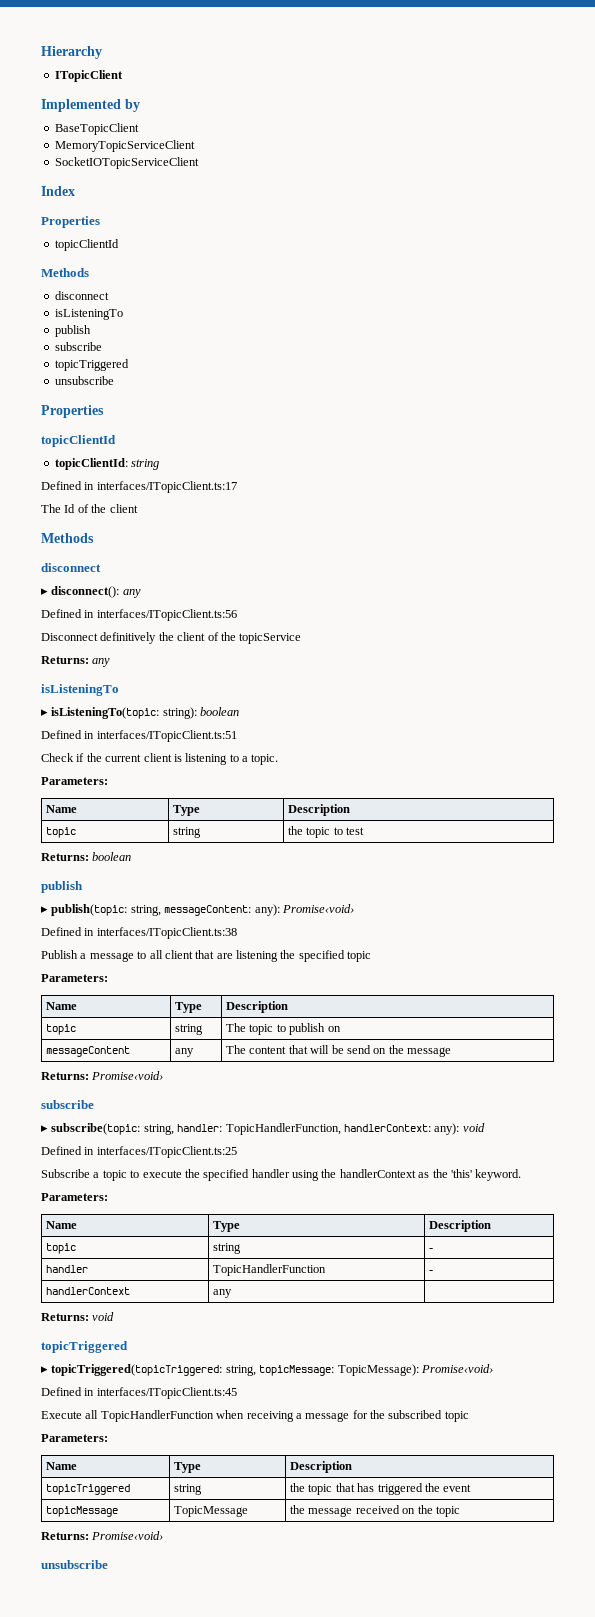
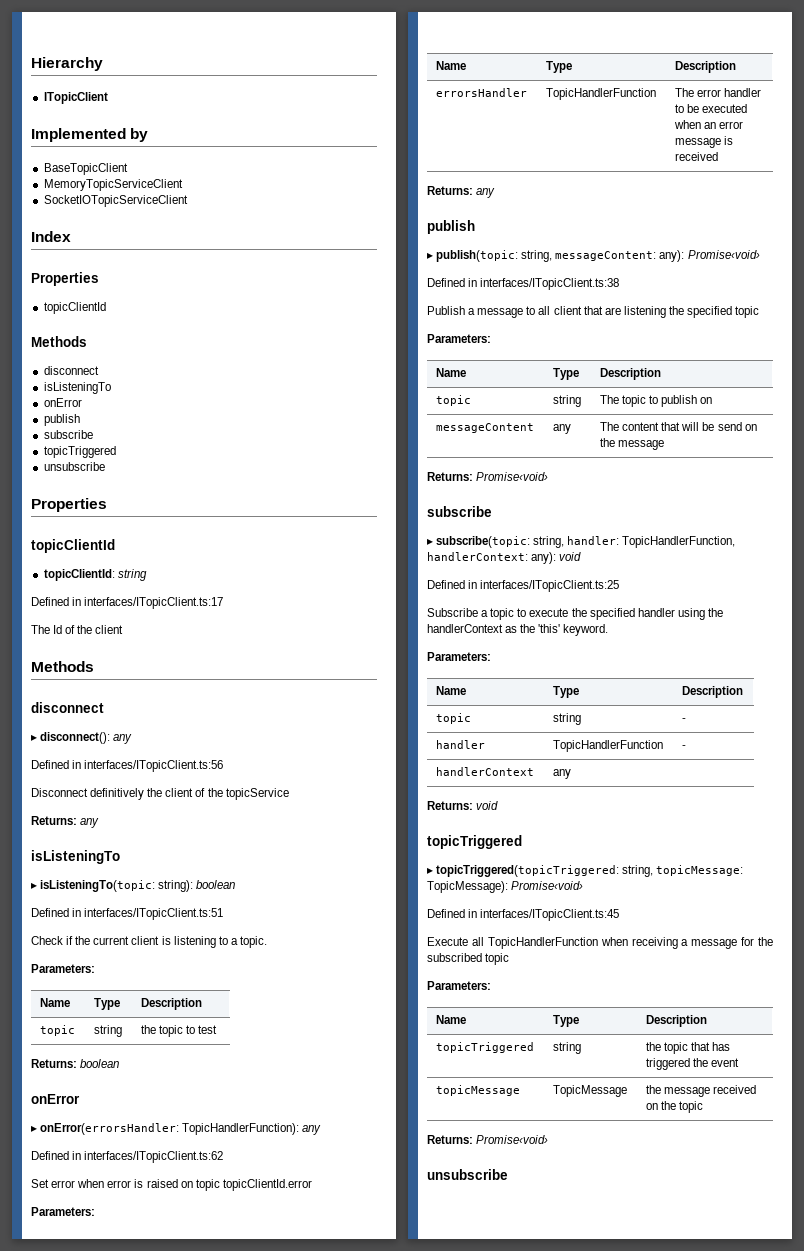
(123, 314) none -> [43,398,82,407] // onError
(132, 856) none -> [31,1094,80,1104] [31,1123,322,1135] [31,1151,224,1163] [31,1179,312,1191] [31,1207,95,1216] [436,61,467,70] [546,61,573,73] [675,61,737,73] [436,88,528,97] [546,88,657,100] [675,88,762,97] [675,104,748,113] [674,120,744,129] [675,136,734,148] [675,152,719,161] [427,186,496,198] // onError // ▸ onError(errorsHandler: TopicHandlerFunction): any // Defined in interfaces/ITopicClient.ts:62 // Set error when error is raised on topic topicClientId.error // Parameters: // Name | Type | Description // errorsHandler | TopicHandlerFunction | The error handler to be executed when an error message is received // Returns: any

